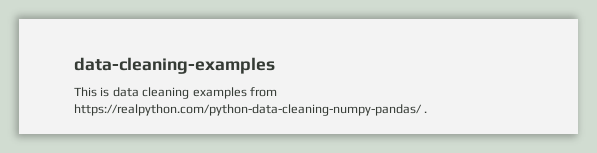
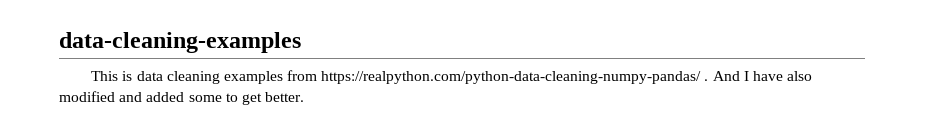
(428, 112) none -> [712,71,813,81] [59,91,305,105] And I have also modified and added some to get better.

